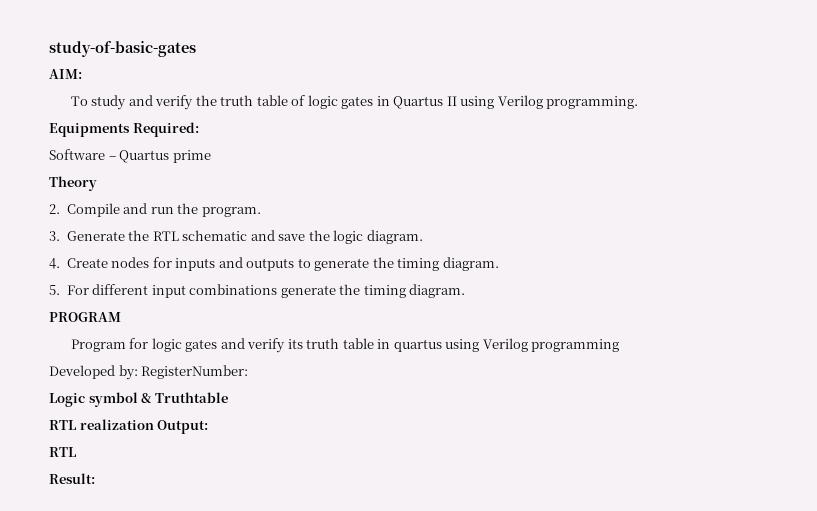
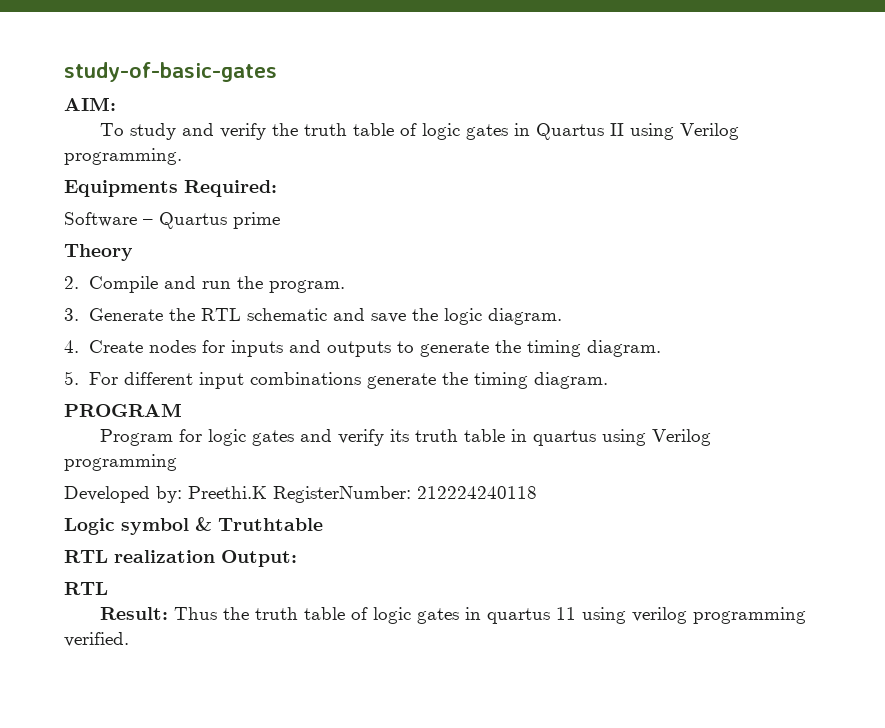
(138, 372) none -> [188,486,267,499] Preethi.K
(249, 372) none -> [417,486,537,499] 212224240118
(95, 478) none -> [174,607,807,624] [64,632,129,647] Thus the truth table of logic gates in quartus 11 using verilog programming verified.

